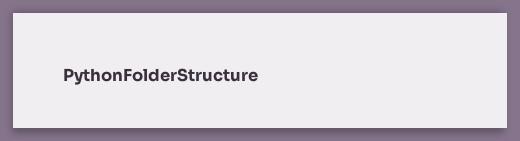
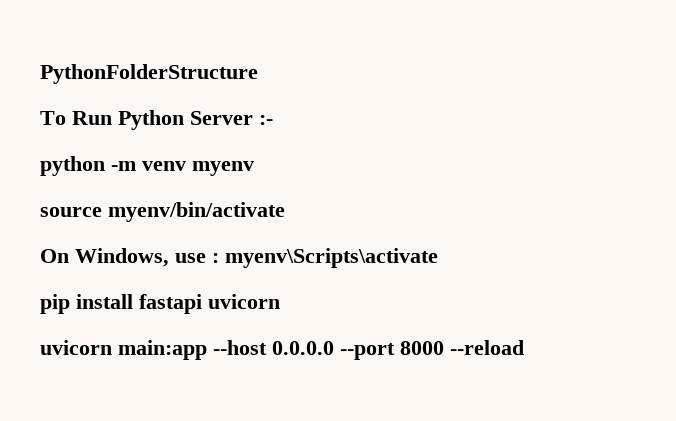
(258, 76) none -> [40,110,273,130] [40,156,254,176] [40,202,285,222] [40,248,438,268] [40,294,280,314] [40,340,524,360] // To Run Python Server :- // python -m venv myenv // source myenv/bin/activate // On Windows, use : myenv\Scripts\activate // pip install fastapi uvicorn // uvicorn main:app --host 0.0.0.0 --port 8000 --reload

